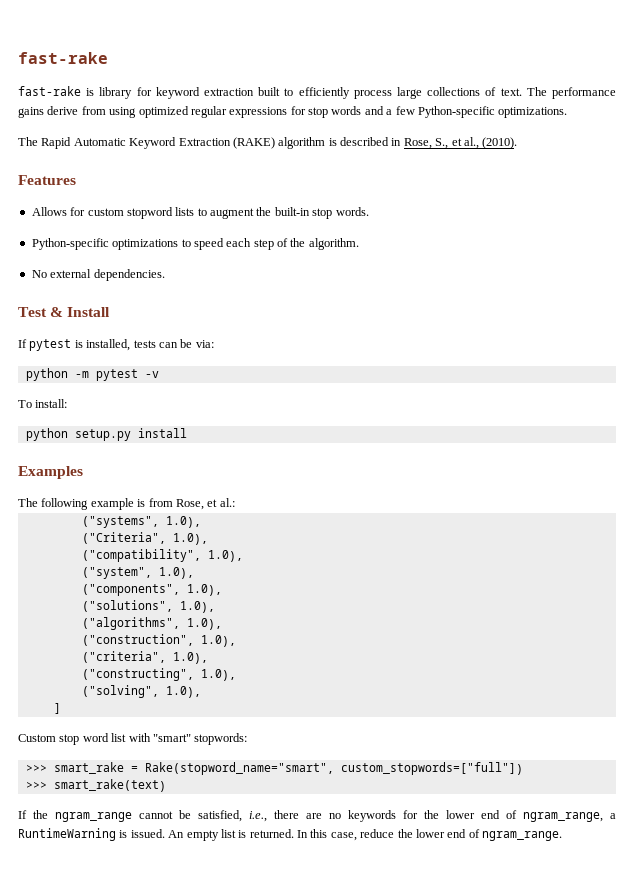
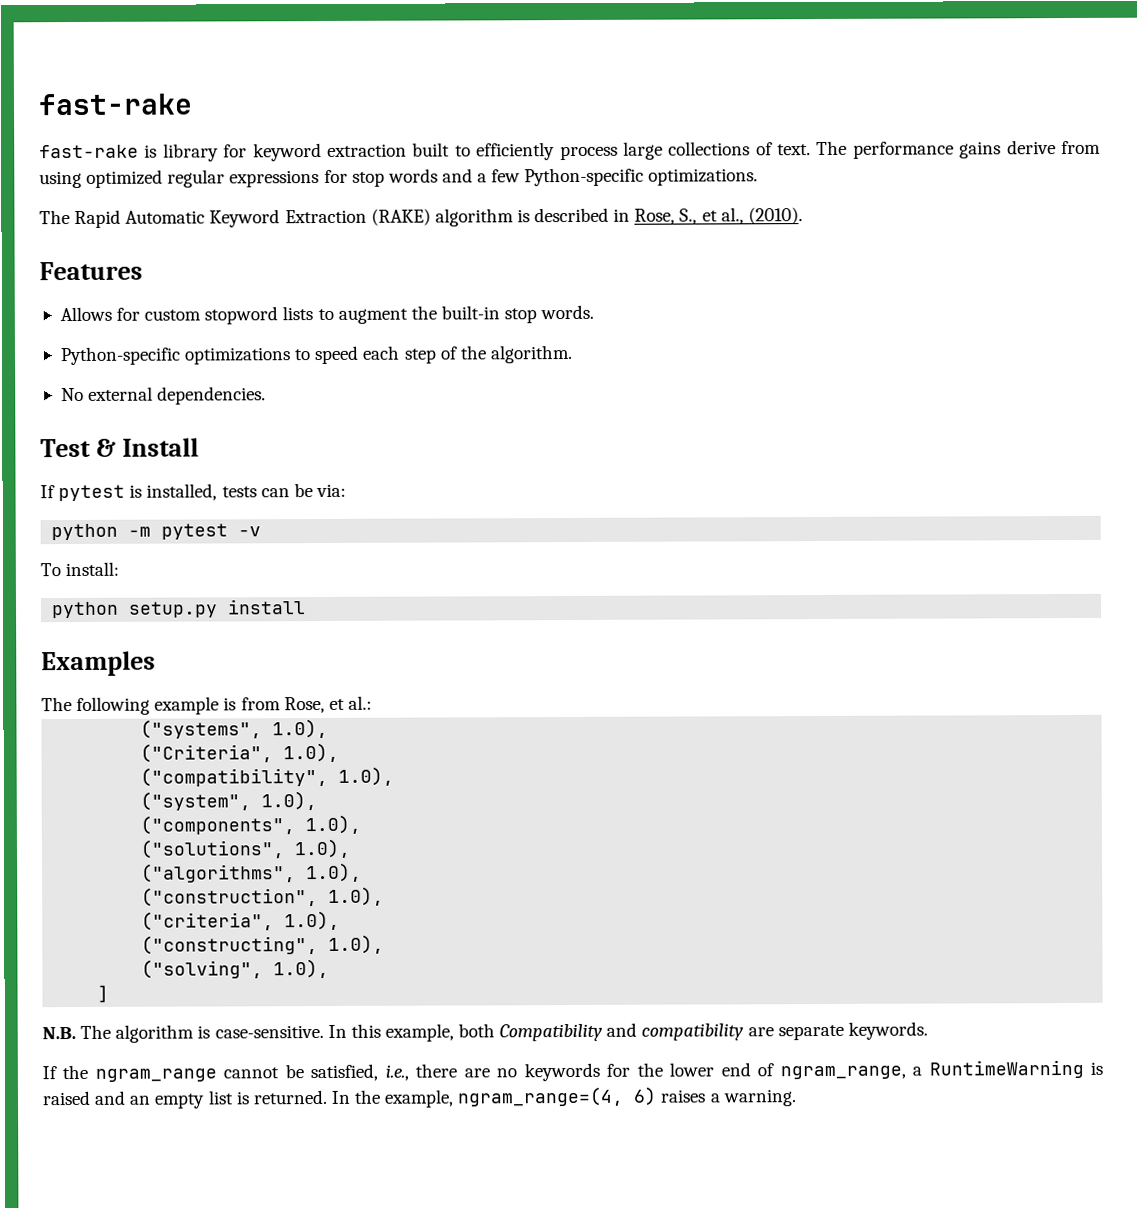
[18,733,248,745] [25,762,523,775] [25,779,166,792] Custom stop word list with "smart" stopwords: // >>> smart_rake = Rake(stopword_name="smart", custom_stopwords=["full"]) // >>> smart_rake(text) -> [42,1021,928,1043] N.B. The algorithm is case-sensitive. In this example, both Compatibility and compatibility are separate keywords.
[130,829,185,838] issued. An -> [42,1090,152,1106] raised and an
[310,829,562,841] this case, reduce the lower end of ngram_range. -> [354,1086,797,1108] the example, ngram_range=(4, 6) raises a warning.

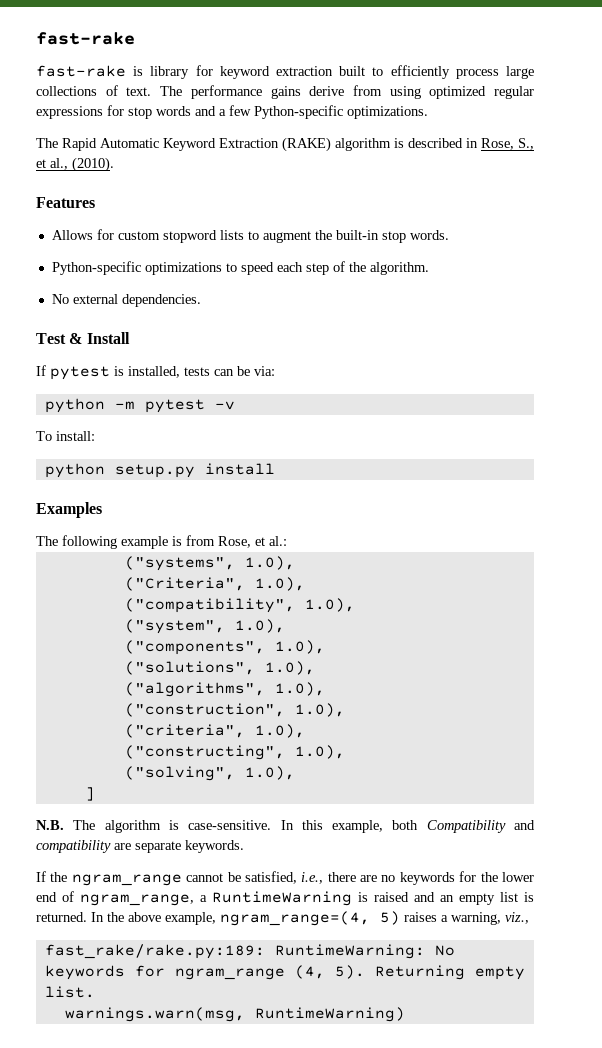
(382, 1096) none -> [128,912,161,922] above
[633,1086,658,1106] 6) -> [380,911,400,925] 5)
[722,1089,797,1107] warning. -> [451,912,529,925] [44,944,455,959] [44,965,525,980] [44,986,95,998] [64,1007,405,1022] warning, viz., // fast_rake/rake.py:189: RuntimeWarning: No keywords for ngram_range (4, 5). Returning empty list. // warnings.warn(msg, RuntimeWarning)

